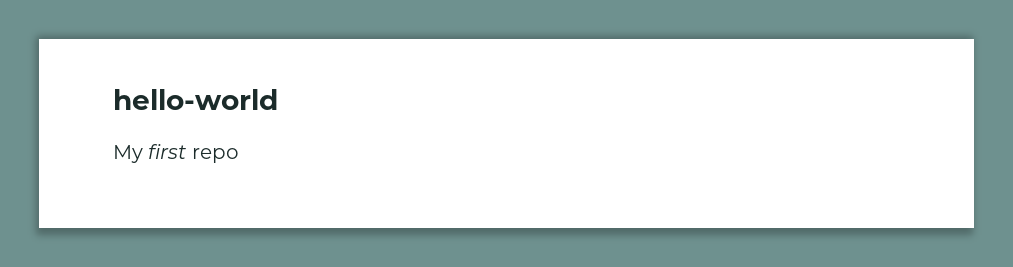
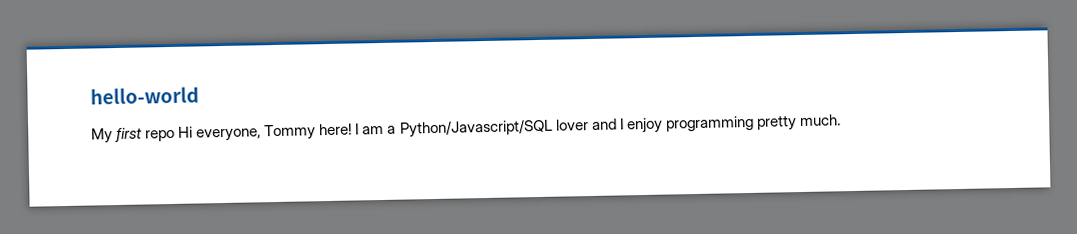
(239, 155) none -> [178,114,841,142] Hi everyone, Tommy here! I am a Python/Javascript/SQL lover and I enjoy programming pretty much.

